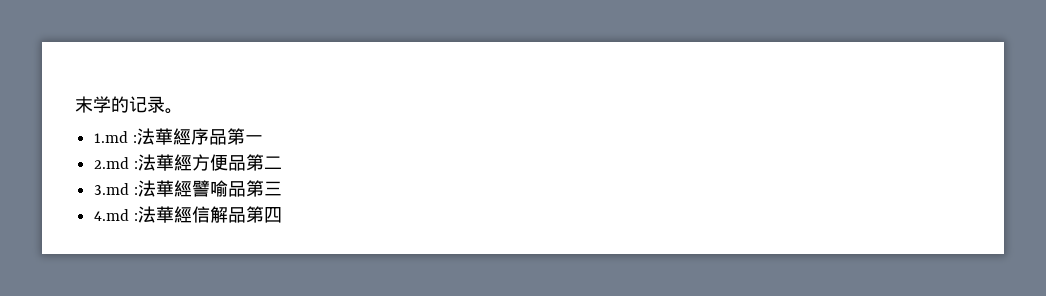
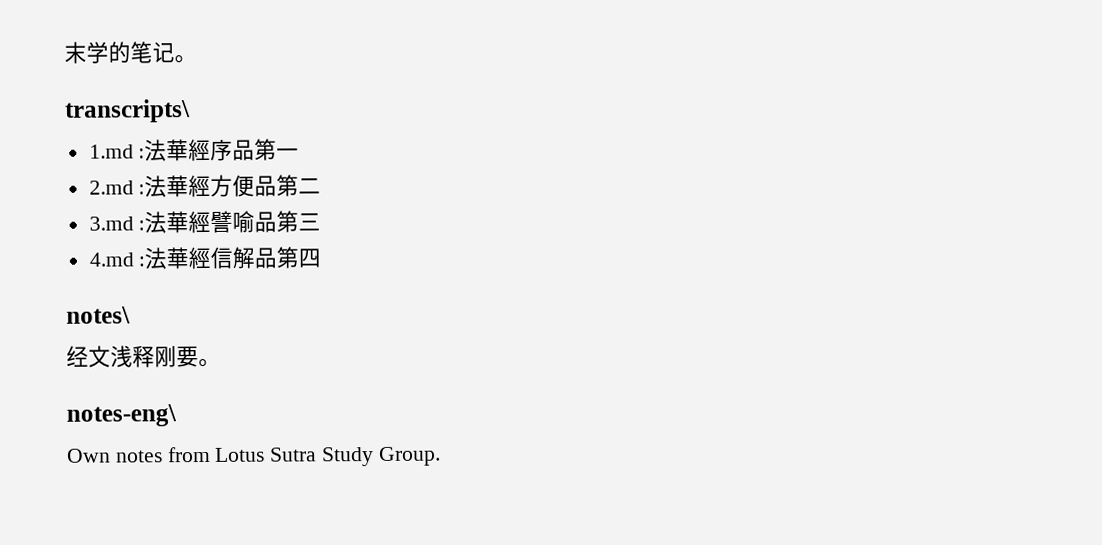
[129,96,183,114] 记录。 -> [130,41,197,64] [64,99,191,123] 笔记。 // transcripts\
(282, 215) none -> [66,306,131,324] [66,345,221,368] [66,404,177,427] [67,446,441,467] // notes\ // 经文浅释刚要。 // notes-eng\ // Own notes from Lotus Sutra Study Group.

